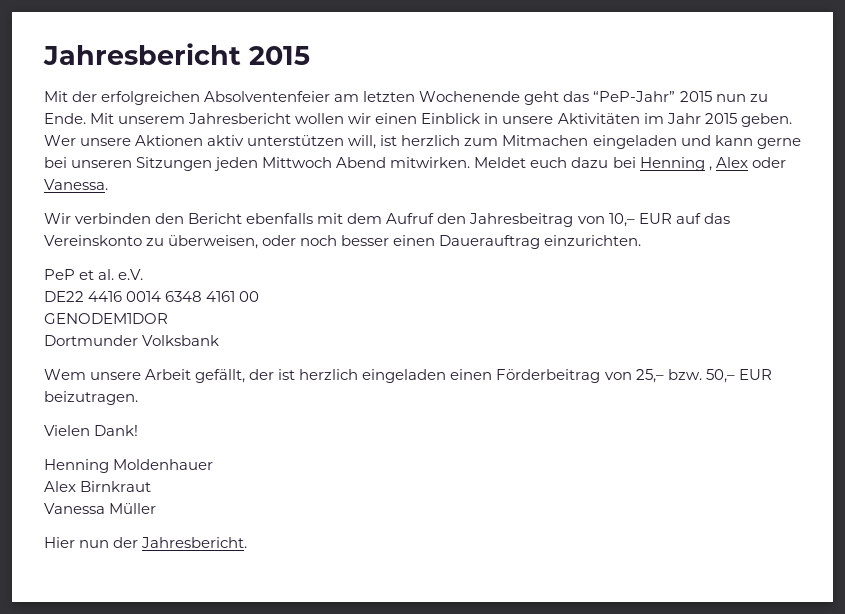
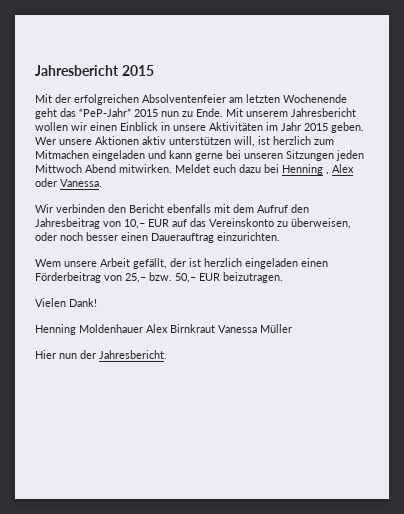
[44,269,144,280] [44,291,260,302] [44,313,168,324] [44,335,220,346] // PeP et al. e.V. // DE22 4416 0014 6348 4161 00 // GENODEM1DOR // Dortmunder Volksbank -> (280, 236) none
(214, 464) // -> (143, 328) none
(152, 486) // -> (215, 328) none

